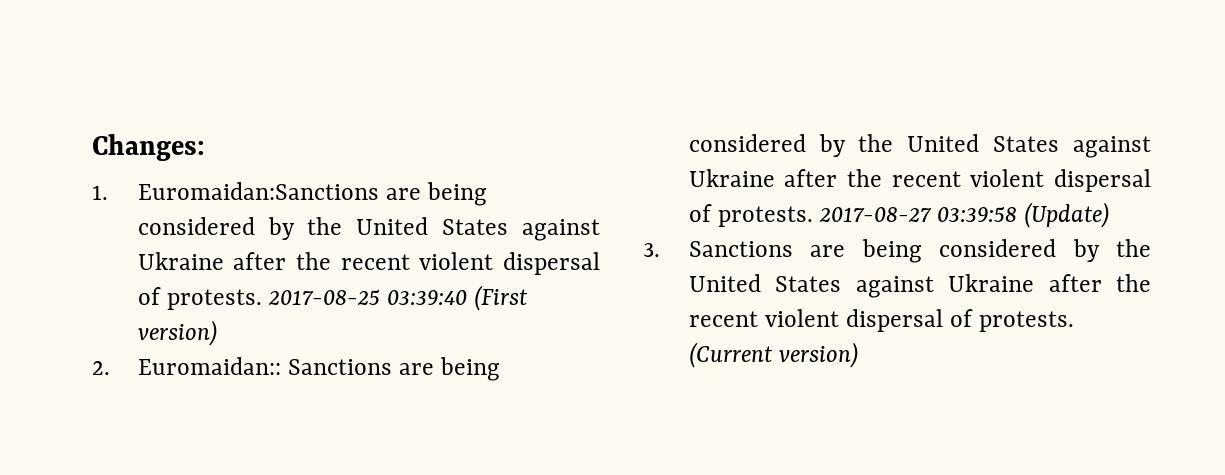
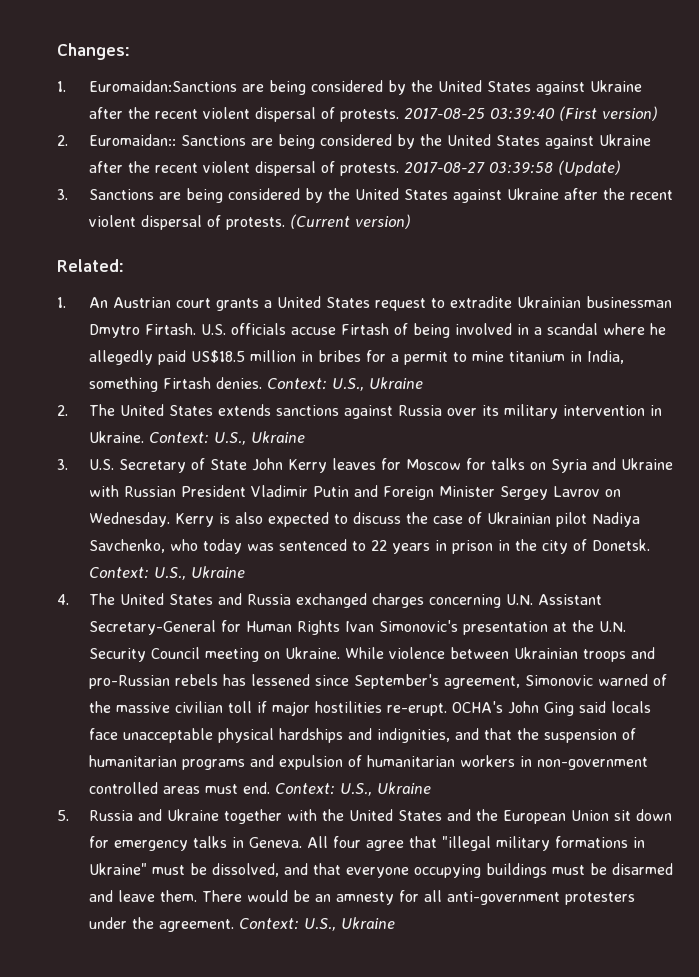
(858, 355) none -> [57,259,124,272] [57,296,672,311] [88,323,666,338] [88,350,624,365] [88,377,423,392] [57,404,662,419] [88,431,305,445] [57,458,673,473] [88,485,621,500] [88,512,640,527] [88,539,650,554] [88,566,245,580] [57,593,602,608] [88,620,626,635] [88,647,655,662] [88,674,667,689] [88,701,651,716] [88,728,636,743] [88,755,648,770] [88,782,431,796] [57,809,672,824] [88,836,645,851] [88,863,673,878] [88,890,635,905] [88,917,395,932] // Related: // 1. An Austrian court grants a United States request to extradite Ukrainian businessman Dmytro Firtash. U.S. officials accuse Firtash of being involved in a scandal where he allegedly paid US$18.5 million in bribes for a permit to mine titanium in India, something Firtash denies. Context: U.S., Ukraine // 2. The United States extends sanctions against Russia over its military intervention in Ukraine. Context: U.S., Ukraine // 3. U.S. Secretary of State John Kerry leaves for Moscow for talks on Syria and Ukraine with Russian President Vladimir Putin and Foreign Minister Sergey Lavrov on Wednesday. Kerry is also expected to discuss the case of Ukrainian pilot Nadiya Savchenko, who today was sentenced to 22 years in prison in the city of Donetsk. Context: U.S., Ukraine // 4. The United States and Russia exchanged charges concerning U.N. Assistant Secretary-General for Human Rights Ivan Simonovic's presentation at the U.N. Security Council meeting on Ukraine. While violence between Ukrainian troops and pro-Russian rebels has lessened since September's agreement, Simonovic warned of the massive civilian toll if major hostilities re-erupt. OCHA's John Ging said locals face unacceptable physical hardships and indignities, and that the suspension of humanitarian programs and expulsion of humanitarian workers in non-government controlled areas must end. Context: U.S., Ukraine // 5. Russia and Ukraine together with the United States and the European Union sit down for emergency talks in Geneva. All four agree that "illegal military formations in Ukraine" must be dissolved, and that everyone occupying buildings must be disarmed and leave them. There would be an amnesty for all anti-government protesters under the agreement. Context: U.S., Ukraine

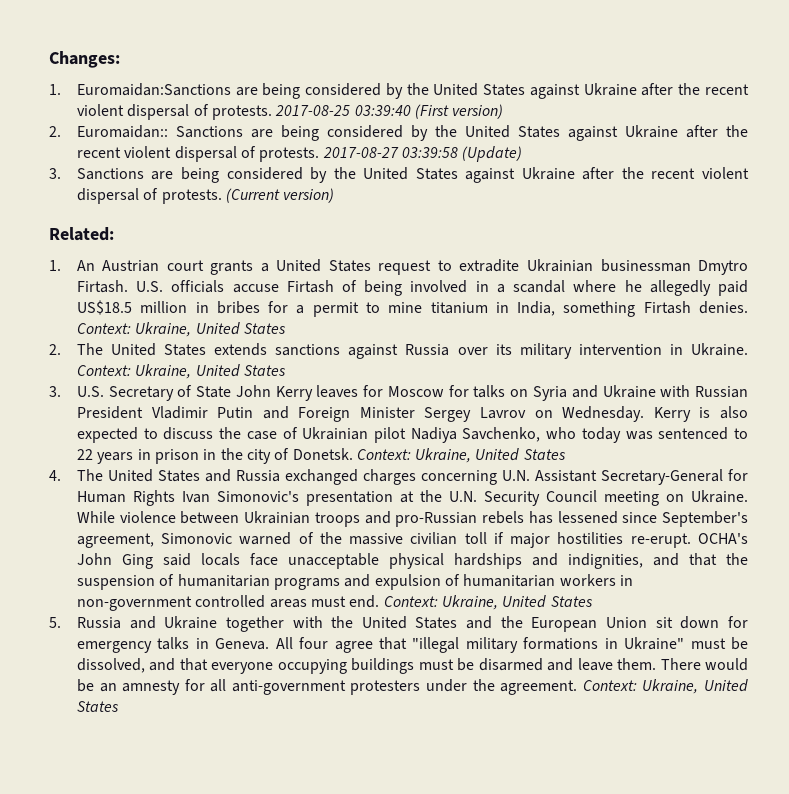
[331,377,423,391] U.S., Ukraine -> [135,322,286,337] Ukraine, United States
[213,431,305,445] U.S., Ukraine -> [135,364,286,379] Ukraine, United States
[153,566,245,580] U.S., Ukraine -> [415,448,566,463] Ukraine, United States
[339,782,431,796] U.S., Ukraine -> [441,595,593,610] Ukraine, United States
[303,917,395,931] U.S., Ukraine -> [642,679,749,694] [76,701,119,712] Ukraine, United States

